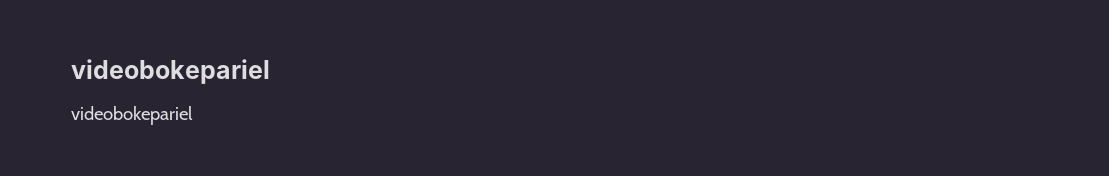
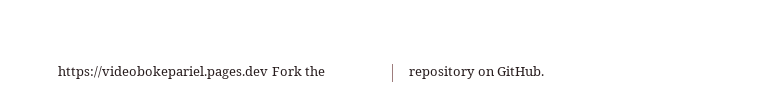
[71,59,270,84] [71,106,193,125] videobokepariel // videobokepariel -> [58,66,545,79] https://videobokepariel.pages.dev Fork the repository on GitHub.

